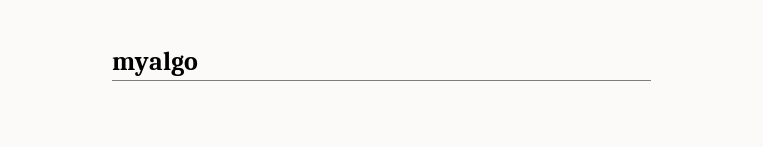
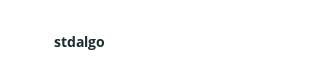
[112,51,198,76] myalgo -> [54,36,105,50] stdalgo

